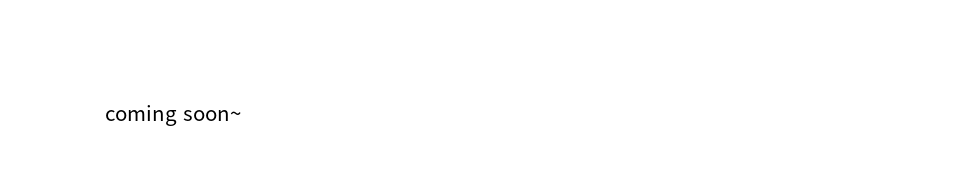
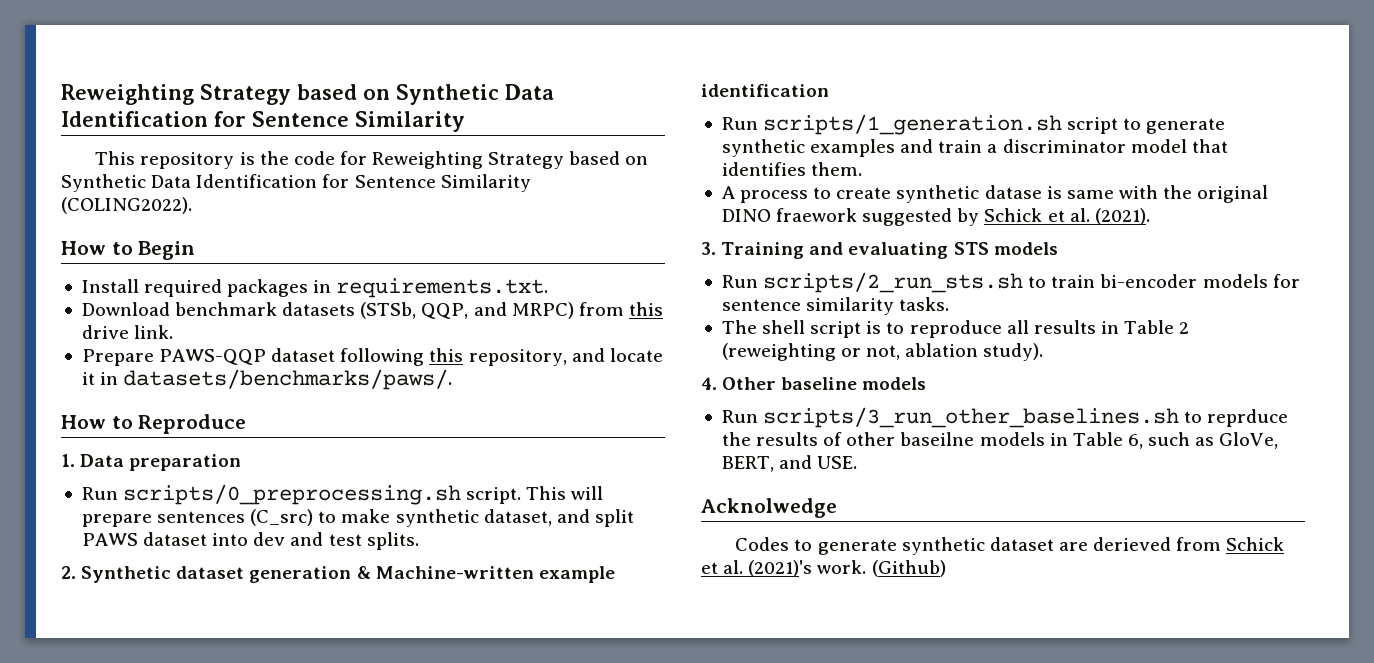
[105,105,241,126] coming soon~ -> [61,84,554,105] [61,111,465,132] [95,151,649,169] [61,174,531,192] [61,197,192,214] [61,241,196,260] [81,278,549,298] [81,302,663,319] [81,325,174,339] [81,348,663,366] [81,369,453,390] [61,414,247,434] [61,454,242,471] [81,484,604,505] [81,509,634,527] [81,532,419,550] [61,566,615,583] [701,84,829,97] [721,114,1226,135] [721,139,1228,157] [721,162,863,176] [721,185,1269,203] [721,208,1150,226] [701,242,1058,259] [721,272,1300,293] [721,297,950,315] [721,320,1190,338] [721,343,1044,361] [701,377,927,390] [721,407,1289,428] [721,432,1279,449] [721,455,858,472] [701,498,837,518] [735,537,1285,555] [701,560,946,577] Reweighting Strategy based on Synthetic Data Identification for Sentence Similarity // This repository is the code for Reweighting Strategy based on Synthetic Data Identification for Sentence Similarity (COLING2022). // How to Begin // Install required packages in requirements.txt. // Download benchmark datasets (STSb, QQP, and MRPC) from this drive link. // Prepare PAWS-QQP dataset following this repository, and locate it in datasets/benchmarks/paws/. // How to Reproduce // 1. Data preparation // Run scripts/0_preprocessing.sh script. This will prepare sentences (C_src) to make synthetic dataset, and split PAWS dataset into dev and test splits. // 2. Synthetic dataset generation & Machine-written example identification // Run scripts/1_generation.sh script to generate synthetic examples and train a discriminator model that identifies them. // A process to create synthetic datase is same with the original DINO fraework suggested by Schick et al. (2021). // 3. Training and evaluating STS models // Run scripts/2_run_sts.sh to train bi-encoder models for sentence similarity tasks. // The shell script is to reproduce all results in Table 2 (reweighting or not, ablation study). // 4. Other baseline models // Run scripts/3_run_other_baselines.sh to reprduce the results of other baseilne models in Table 6, such as GloVe, BERT, and USE. // Acknolwedge // Codes to generate synthetic dataset are derieved from Schick et al. (2021)'s work. (Github)

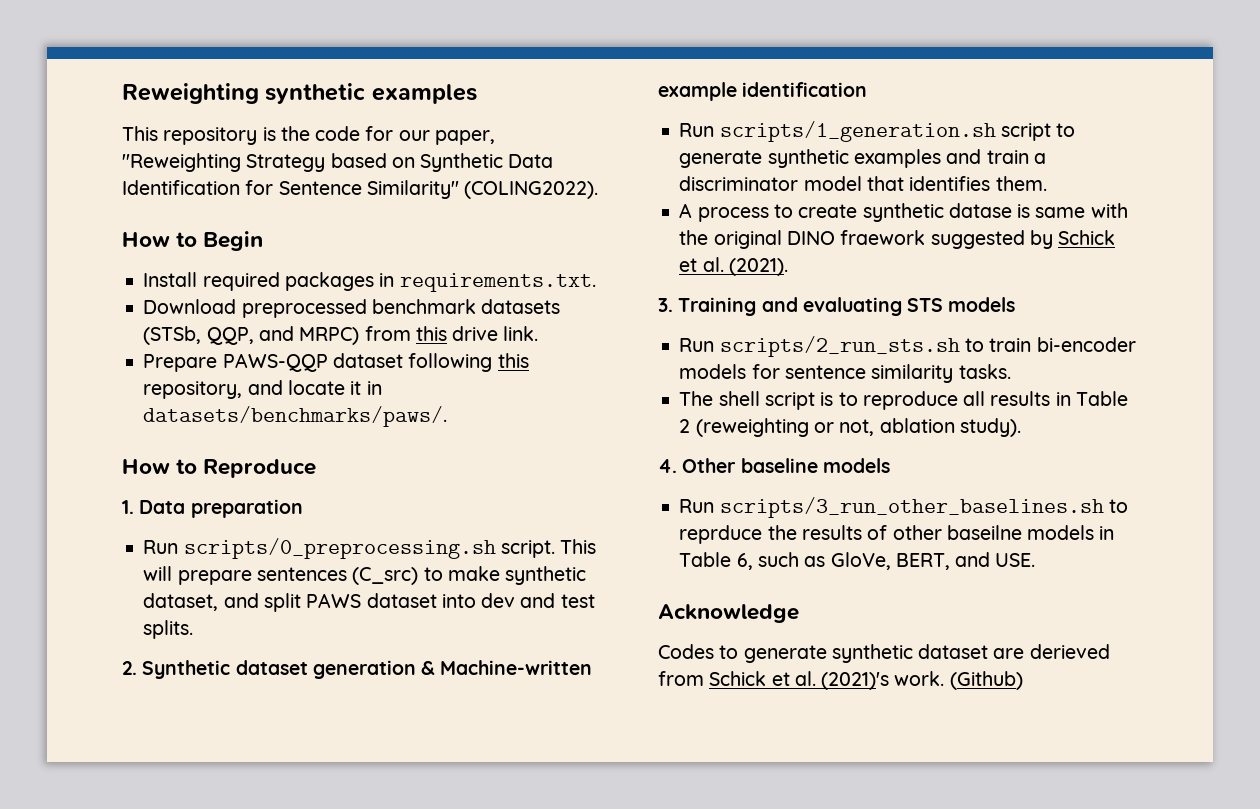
[61,84,554,105] [61,111,465,132] [95,151,649,169] [61,174,531,192] Reweighting Strategy based on Synthetic Data Identification for Sentence Similarity // This repository is the code for Reweighting Strategy based on Synthetic Data Identification for Sentence Similarity -> [122,83,477,104] [122,126,495,145] [122,153,554,172] [122,180,459,199] Reweighting synthetic examples // This repository is the code for our paper, "Reweighting Strategy based on Synthetic Data Identification for Sentence Similarity"
(170, 309) none -> [241,299,367,318] preprocessed
[701,498,837,518] Acknolwedge -> [658,604,799,623] Acknowledge

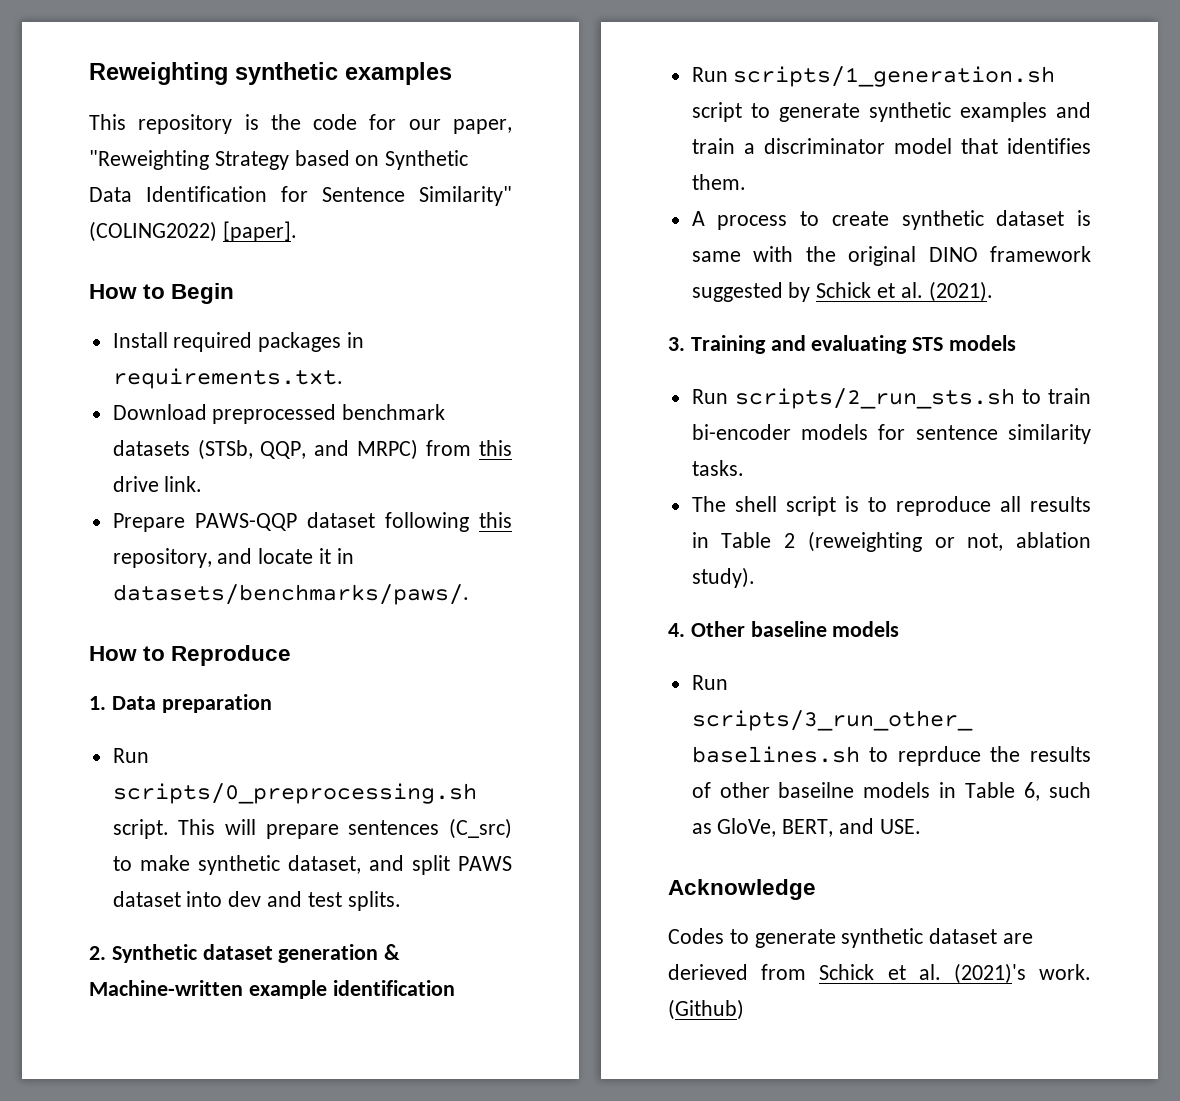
[464,181,599,199] (COLING2022). -> [89,221,297,242] (COLING2022) [paper].
[948,203,1012,218] datase -> [996,210,1065,226] dataset
[840,230,926,245] fraework -> [990,246,1091,262] framework

